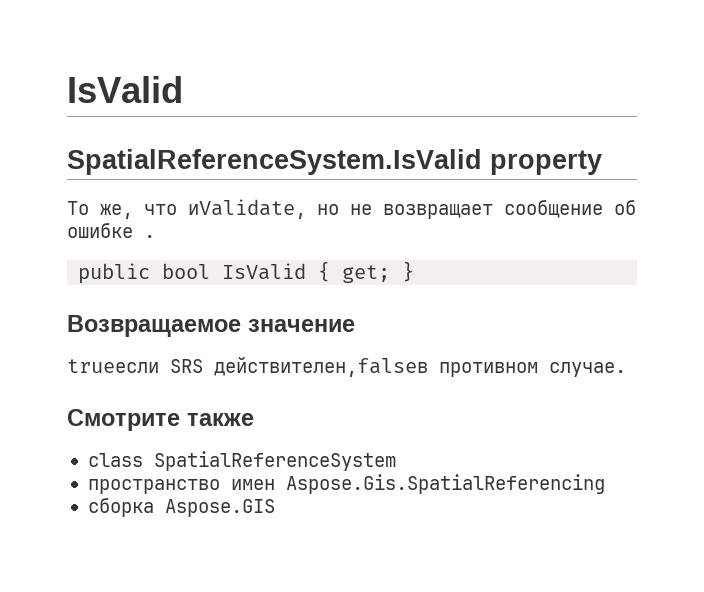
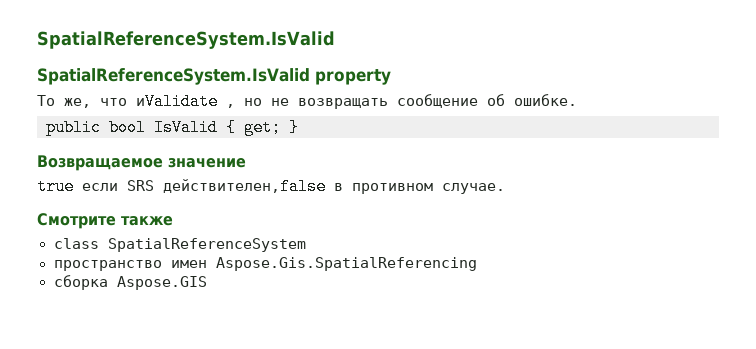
[67,76,183,103] IsValid -> [37,31,335,49] SpatialReferenceSystem.IsValid
[188,199,306,219] иValidate, -> [136,93,235,110] иValidate ,
[383,204,493,219] возвращает -> [298,98,388,109] возвращать
[67,223,155,238] ошибке . -> [514,94,577,106] ошибке.
[67,357,428,377] trueесли SRS действителен,falseв -> [37,178,343,195] true если SRS действителен,false в

